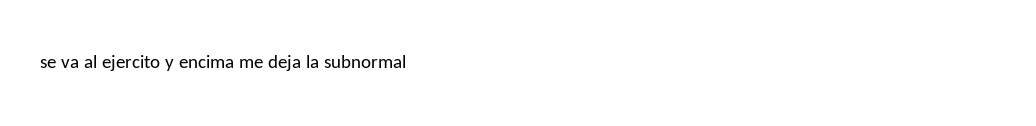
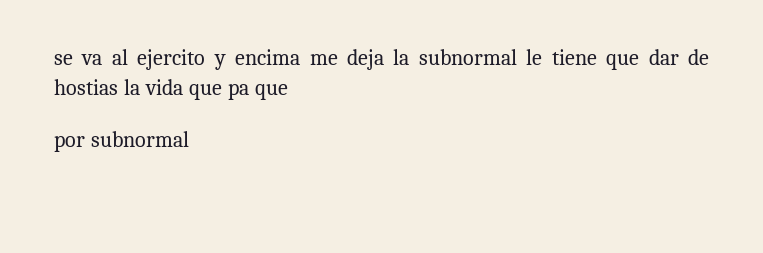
(406, 61) none -> [526,49,710,70] [54,79,288,100] [54,131,189,152] le tiene que dar de hostias la vida que pa que // por subnormal

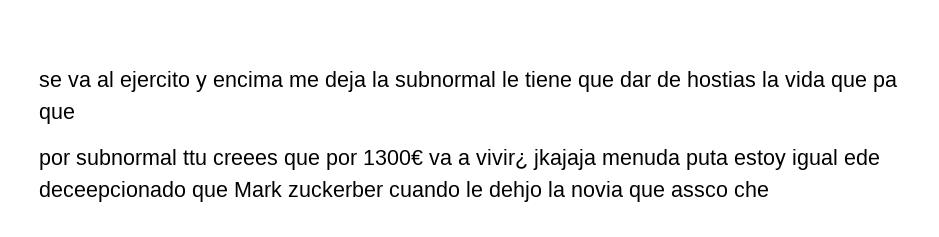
(189, 139) none -> [183,149,880,170] [39,181,769,202] ttu creees que por 1300€ va a vivir¿ jkajaja menuda puta estoy igual ede deceepcionado que Mark zuckerber cuando le dehjo la novia que assco che

